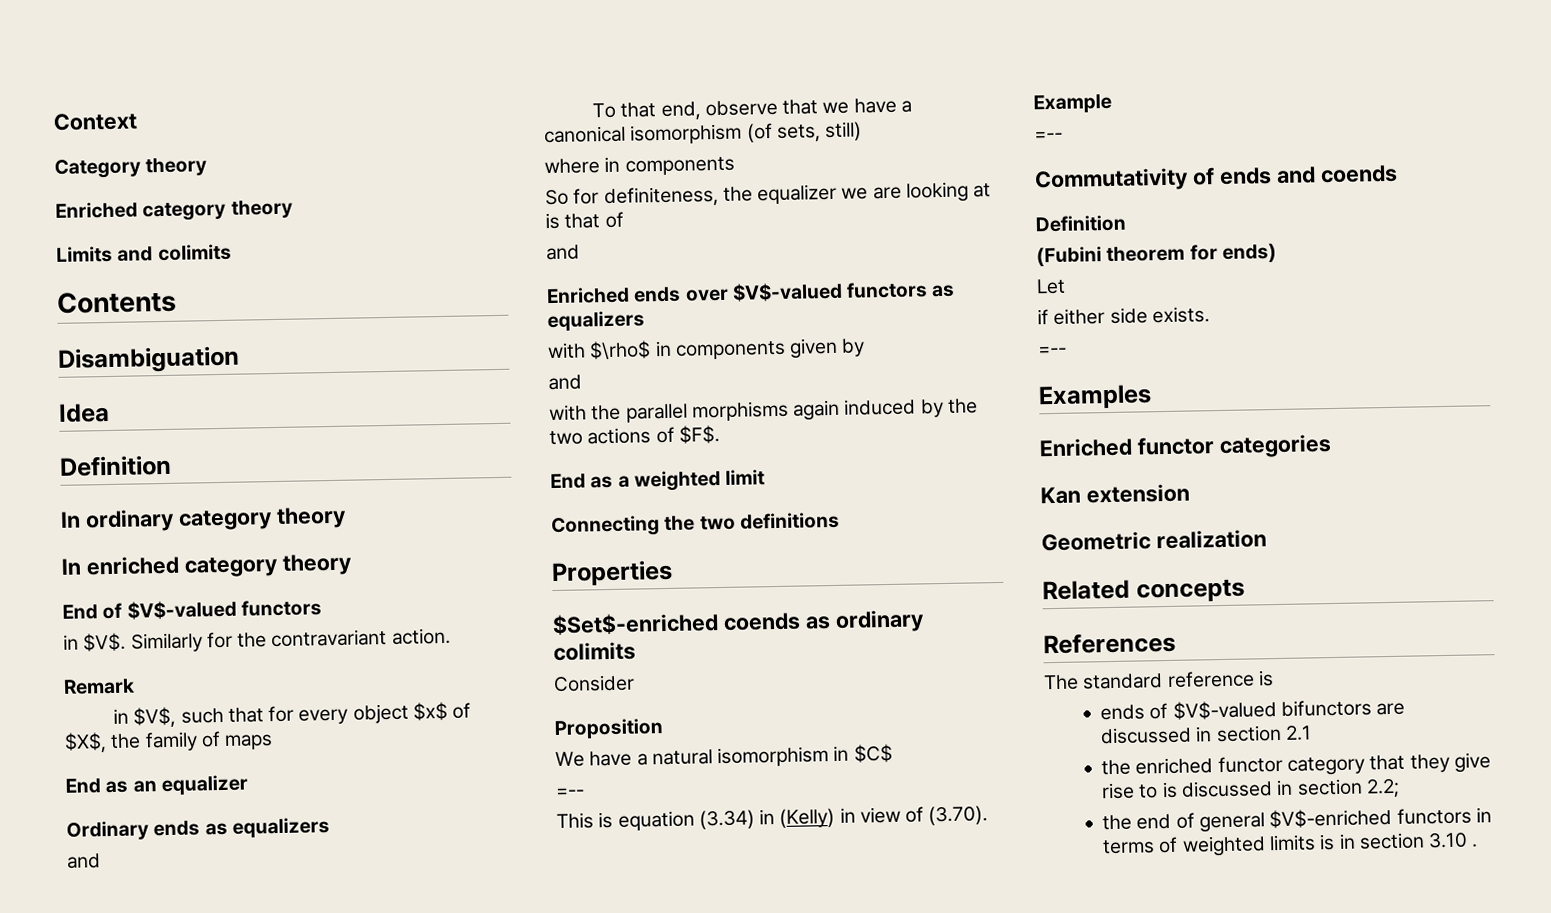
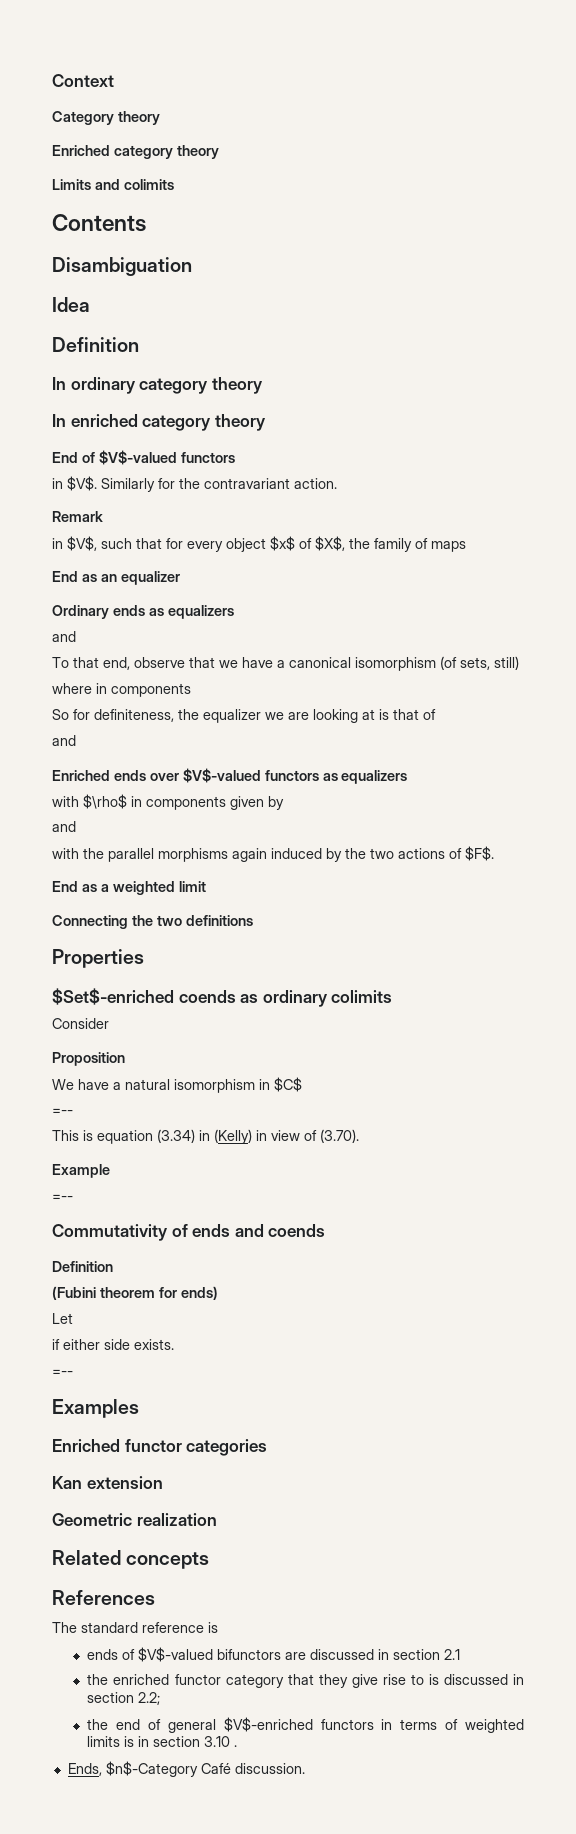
(1479, 845) none -> [67,1761,305,1777] // Ends, $n$-Category Café discussion.

